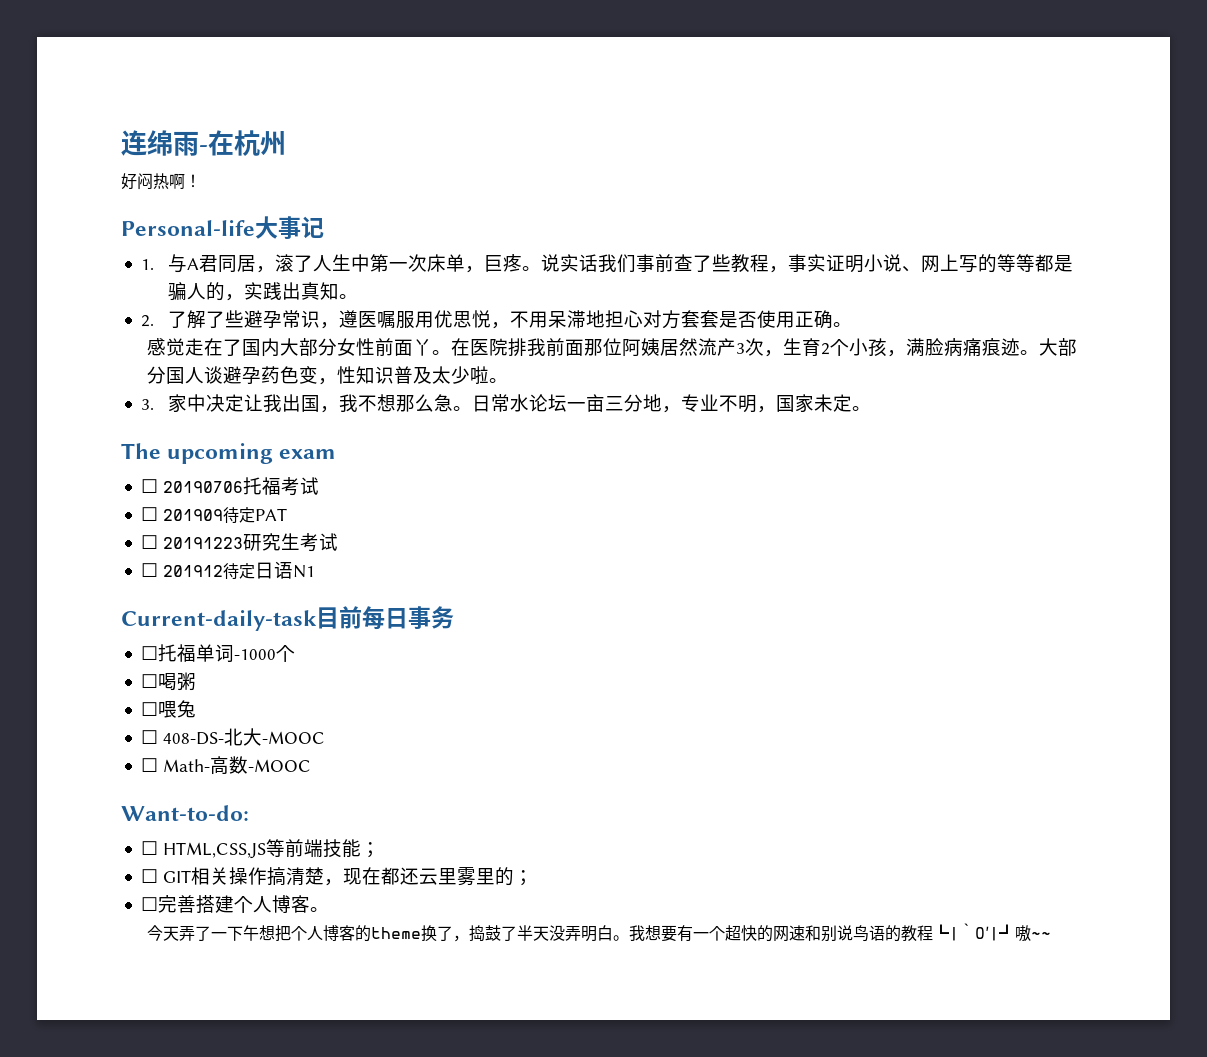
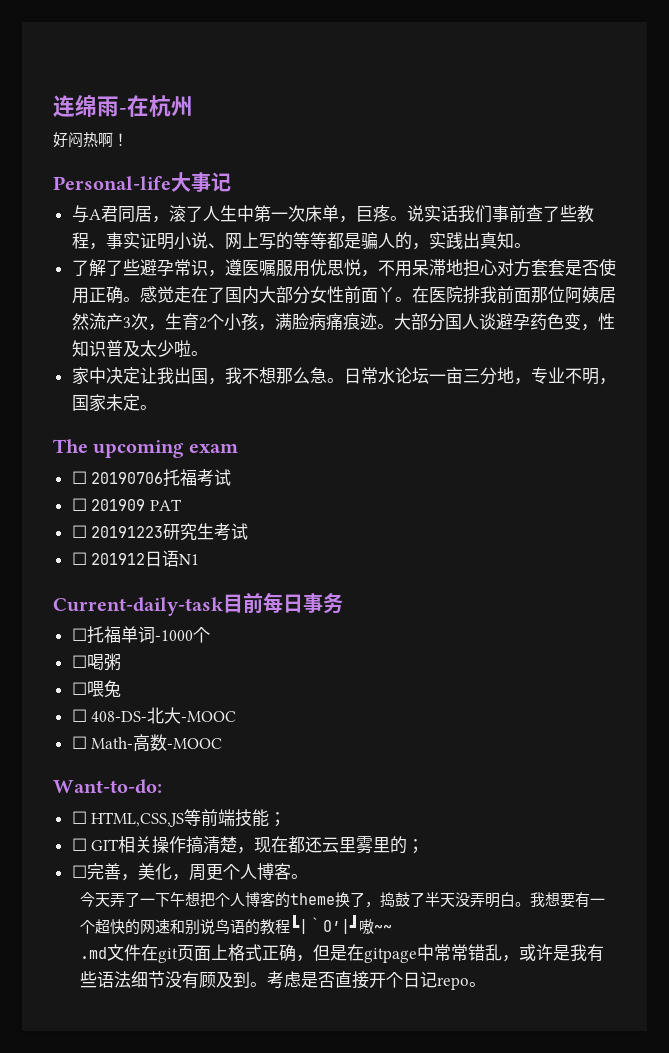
[141,259,155,270] 1. -> (231, 182) none
[141,315,155,327] 2. -> (531, 245) none
(852, 324) // -> (140, 299) none
[141,399,155,410] 3. -> (208, 353) none
[223,507,256,524] 待定 -> (146, 505) none
[223,563,256,580] 待定 -> (146, 559) none
[196,895,235,914] 搭建 -> [120,863,223,881] ，美化，周更
(1052, 935) none -> [79,944,604,963] [79,971,486,990] // .md文件在git页面上格式正确，但是在gitpage中常常错乱，或许是我有些语法细节没有顾及到。考虑是否直接开个日记repo。

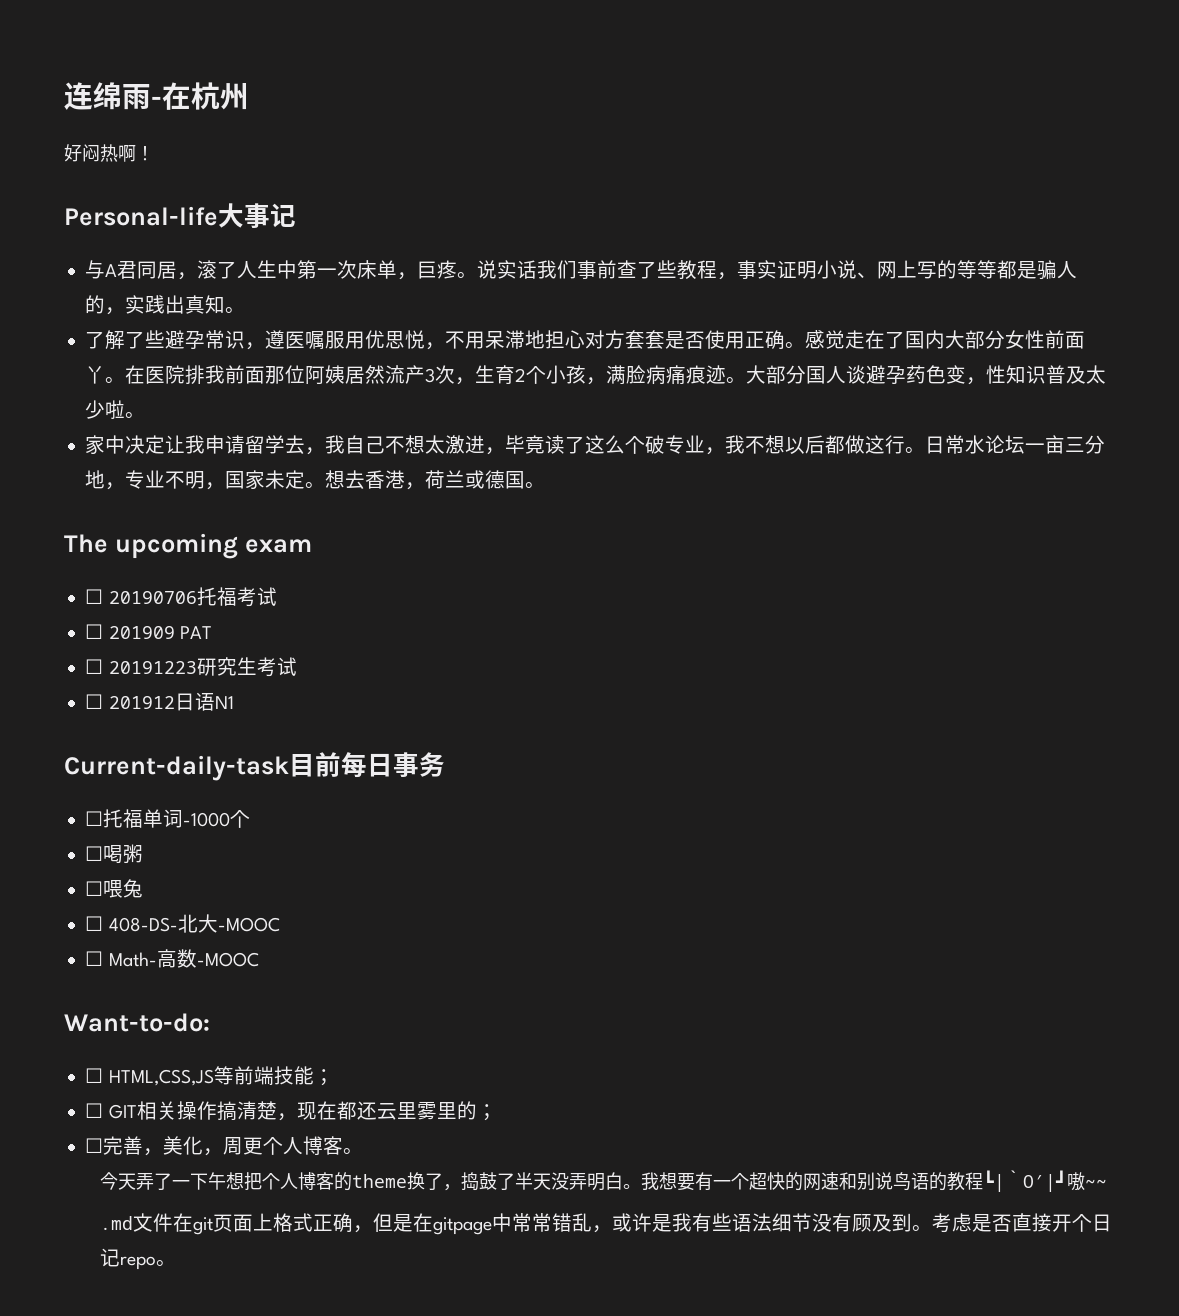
[173,367,327,385] 出国，我不想那么急 -> [205,435,906,455] 申请留学去，我自己不想太激进，毕竟读了这么个破专业，我不想以后都做这行
(157, 407) none -> [325,470,546,490] 想去香港，荷兰或德国。

